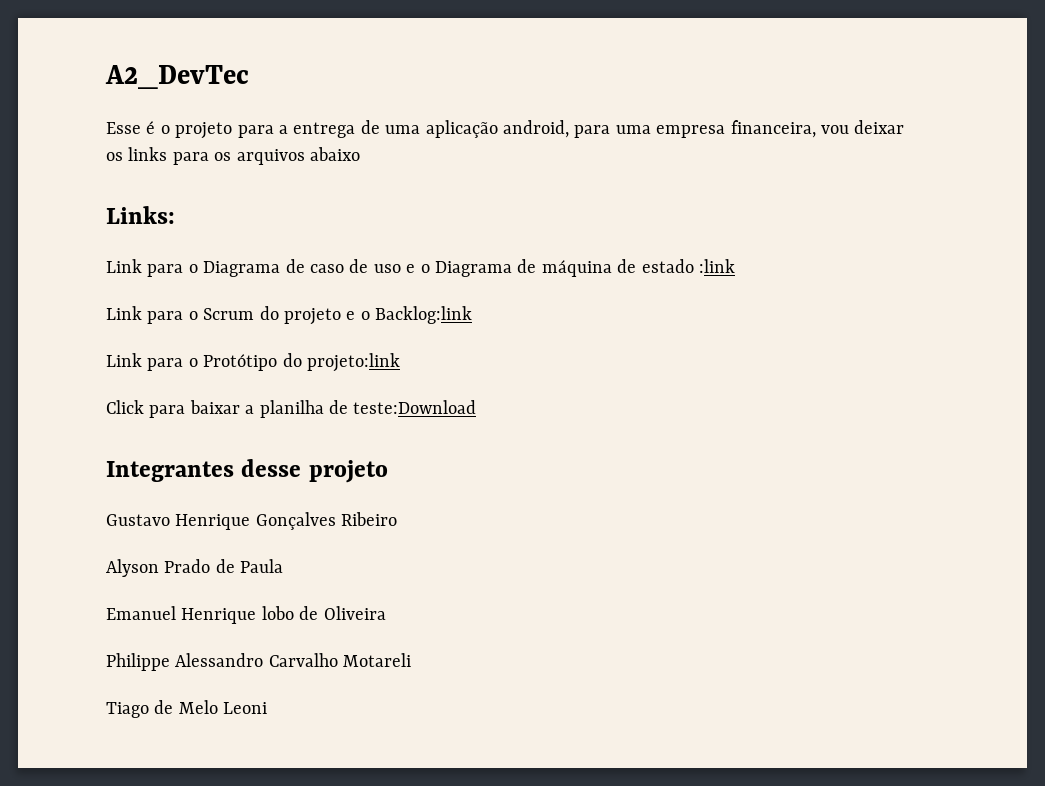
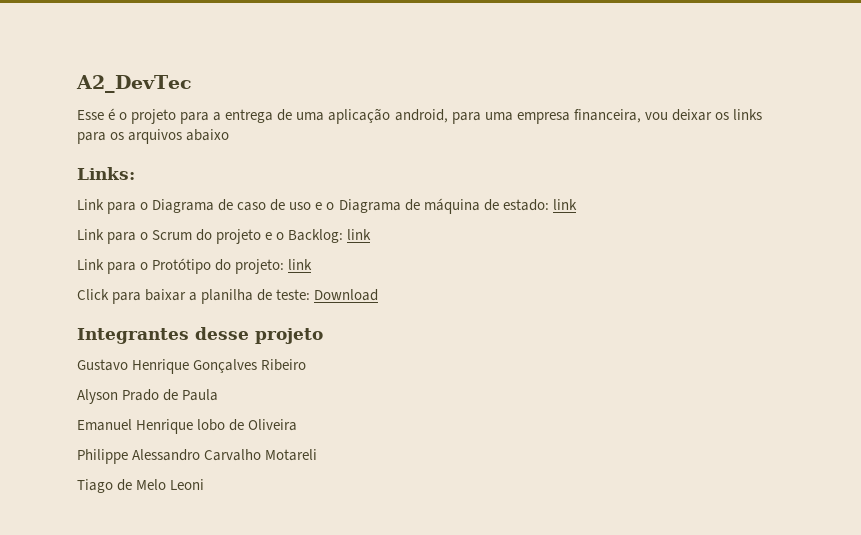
[641,259,735,273] estado :link -> [502,199,577,211] estado: link
[375,306,473,324] Backlog:link -> [288,229,372,243] Backlog: link
[307,353,400,372] projeto:link -> [235,259,313,274] projeto: link
[353,400,477,414] teste:Download -> [276,289,379,301] teste: Download

